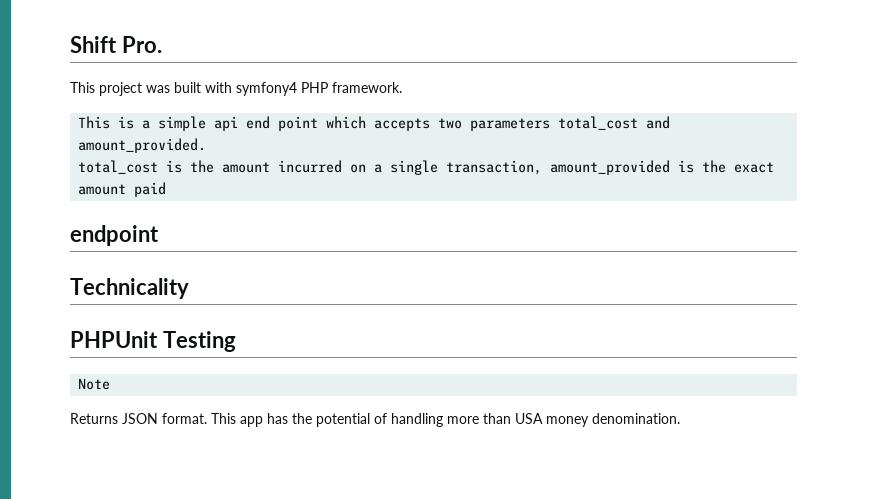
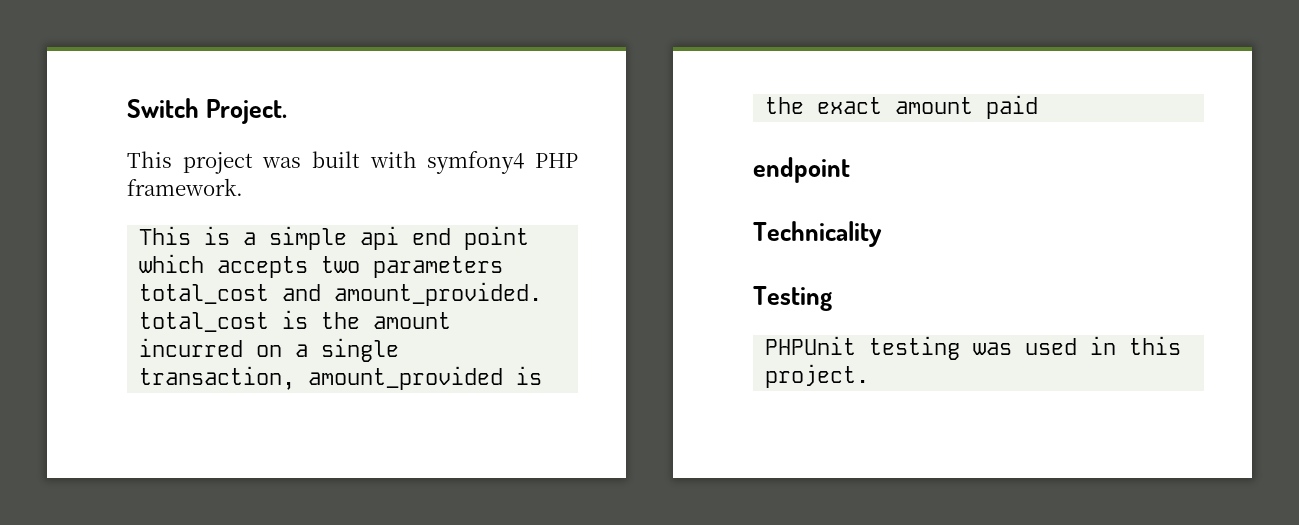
[70,36,162,53] Shift Pro. -> [127,98,288,124] Switch Project.
[70,331,158,348] PHPUnit -> (882, 234) none
[78,378,111,390] [70,413,680,427] Note // Returns JSON format. This app has the potential of handling more than USA money denomination. -> [765,336,1182,360] [765,364,870,388] PHPUnit testing was used in this project.

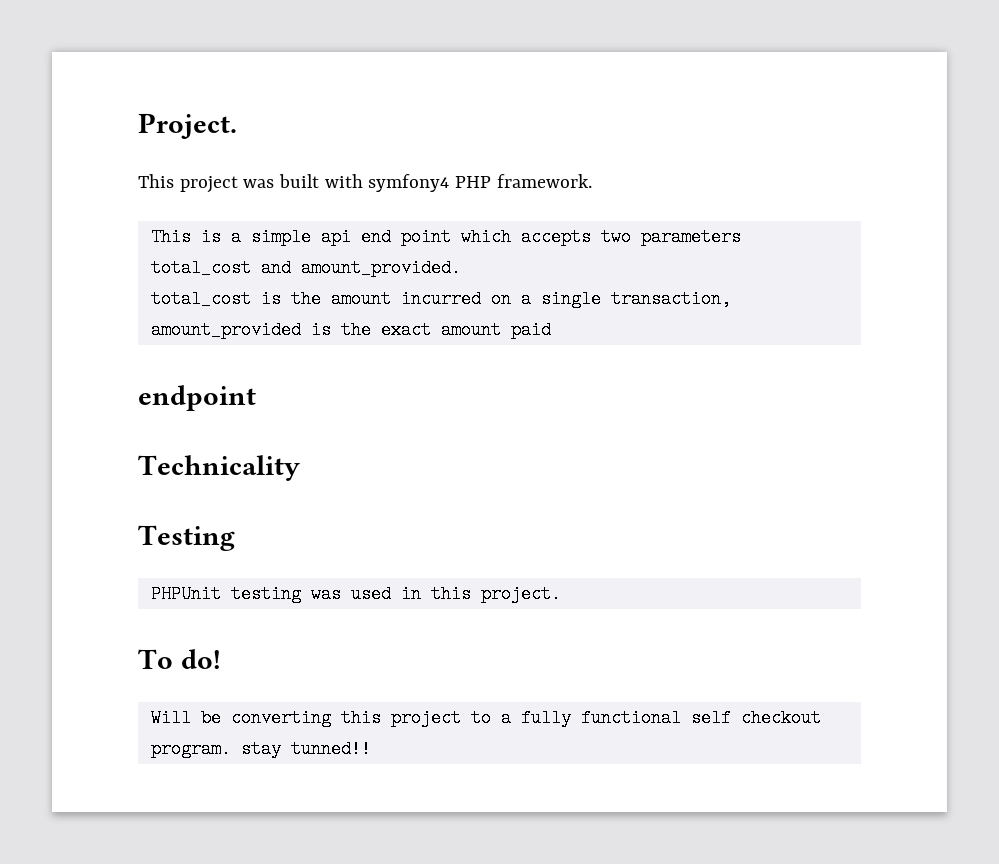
[127,98,199,118] Switch -> (138, 126) none
(870, 376) none -> [138,649,221,669] [150,709,821,727] [150,740,371,758] // To do! // Will be converting this project to a fully functional self checkout program. stay tunned!!

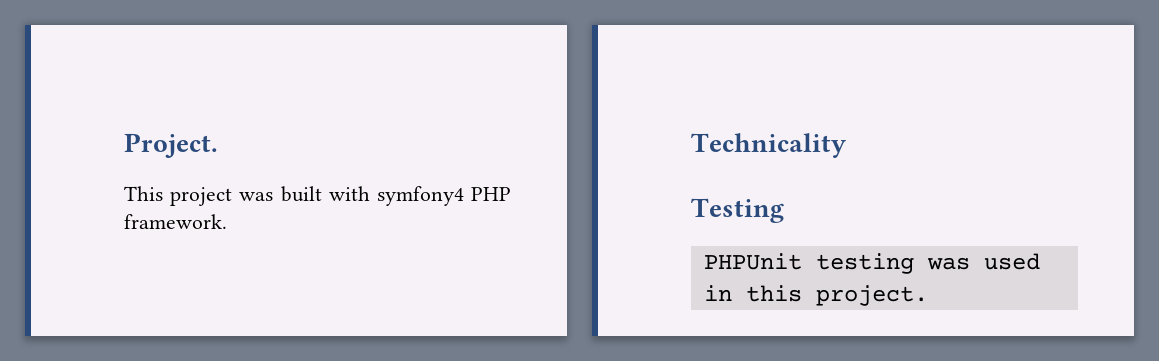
[150,228,741,246] [150,259,461,277] [150,290,731,308] [150,321,551,339] [138,385,256,411] // This is a simple api end point which accepts two parameters total_cost and amount_provided. // total_cost is the amount incurred on a single transaction, amount_provided is the exact amount paid // endpoint -> (227, 221) none
[138,649,221,669] [150,709,821,727] [150,740,371,758] // To do! // Will be converting this project to a fully functional self checkout program. stay tunned!! -> (928, 295) none

